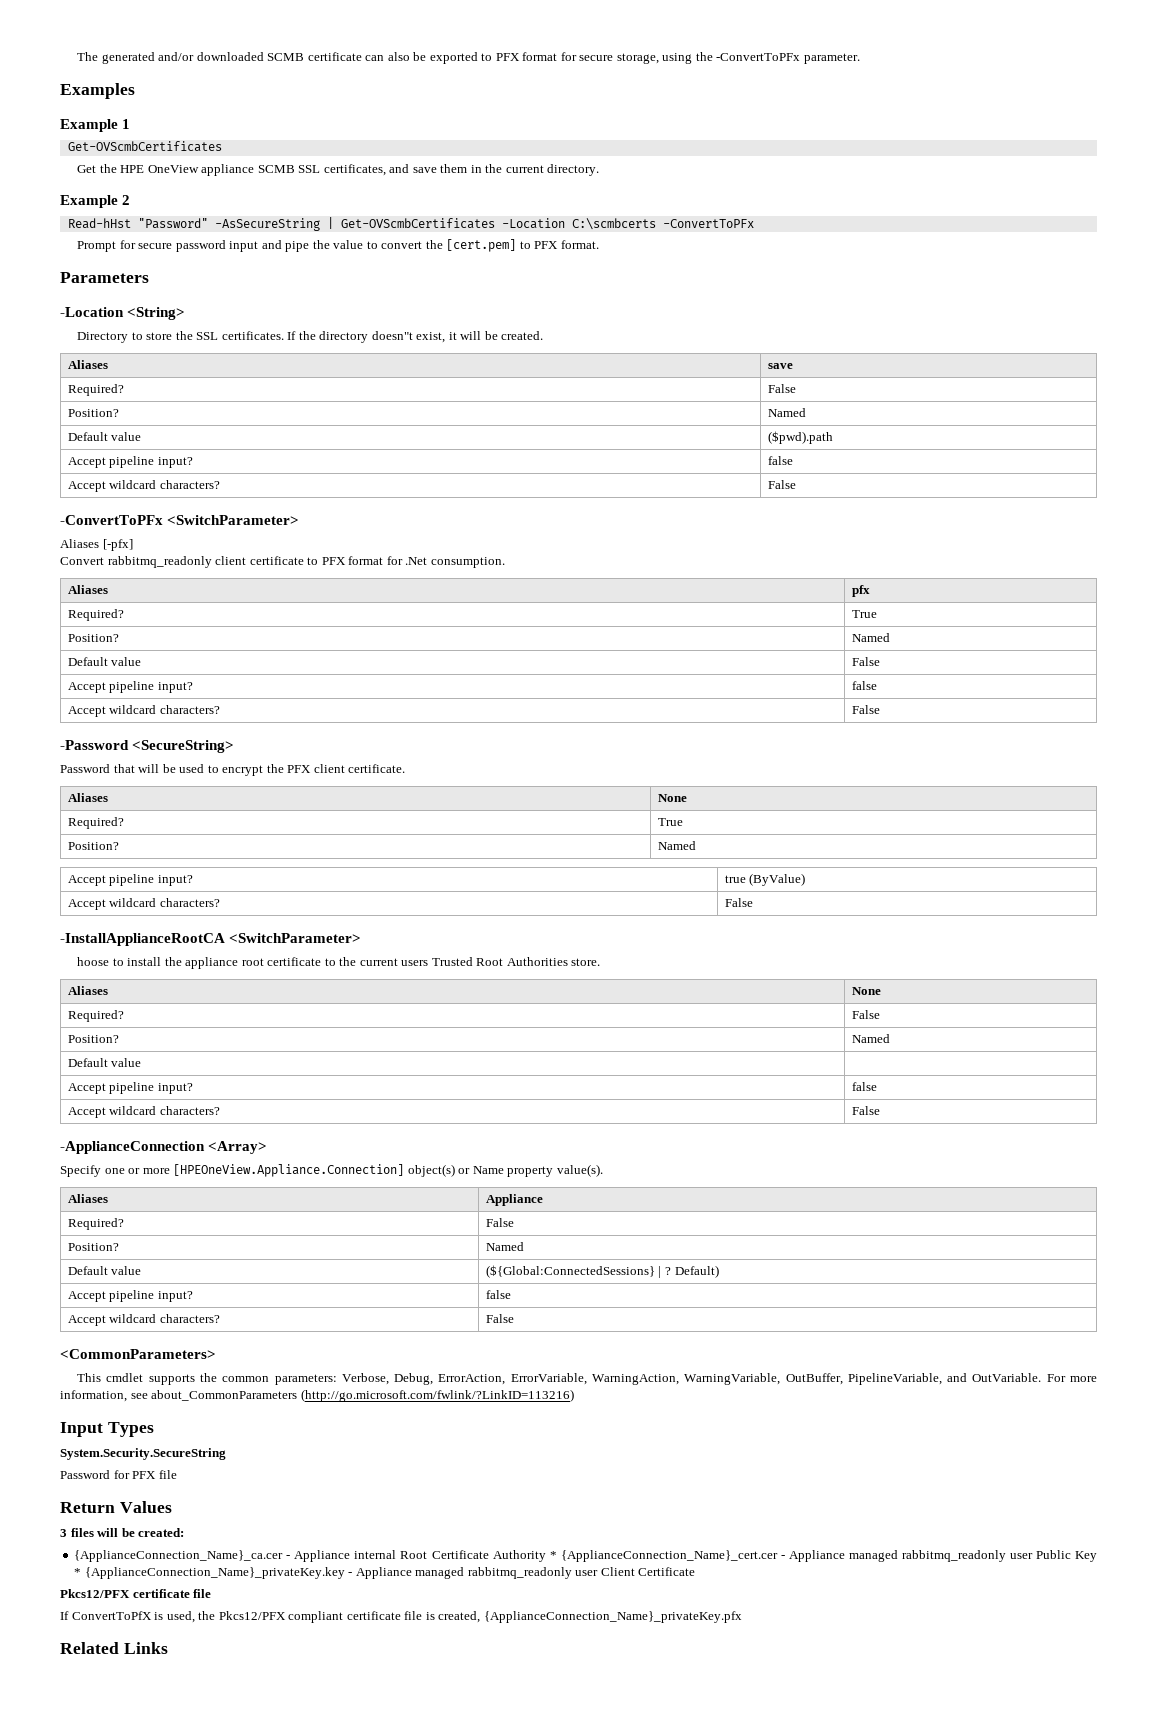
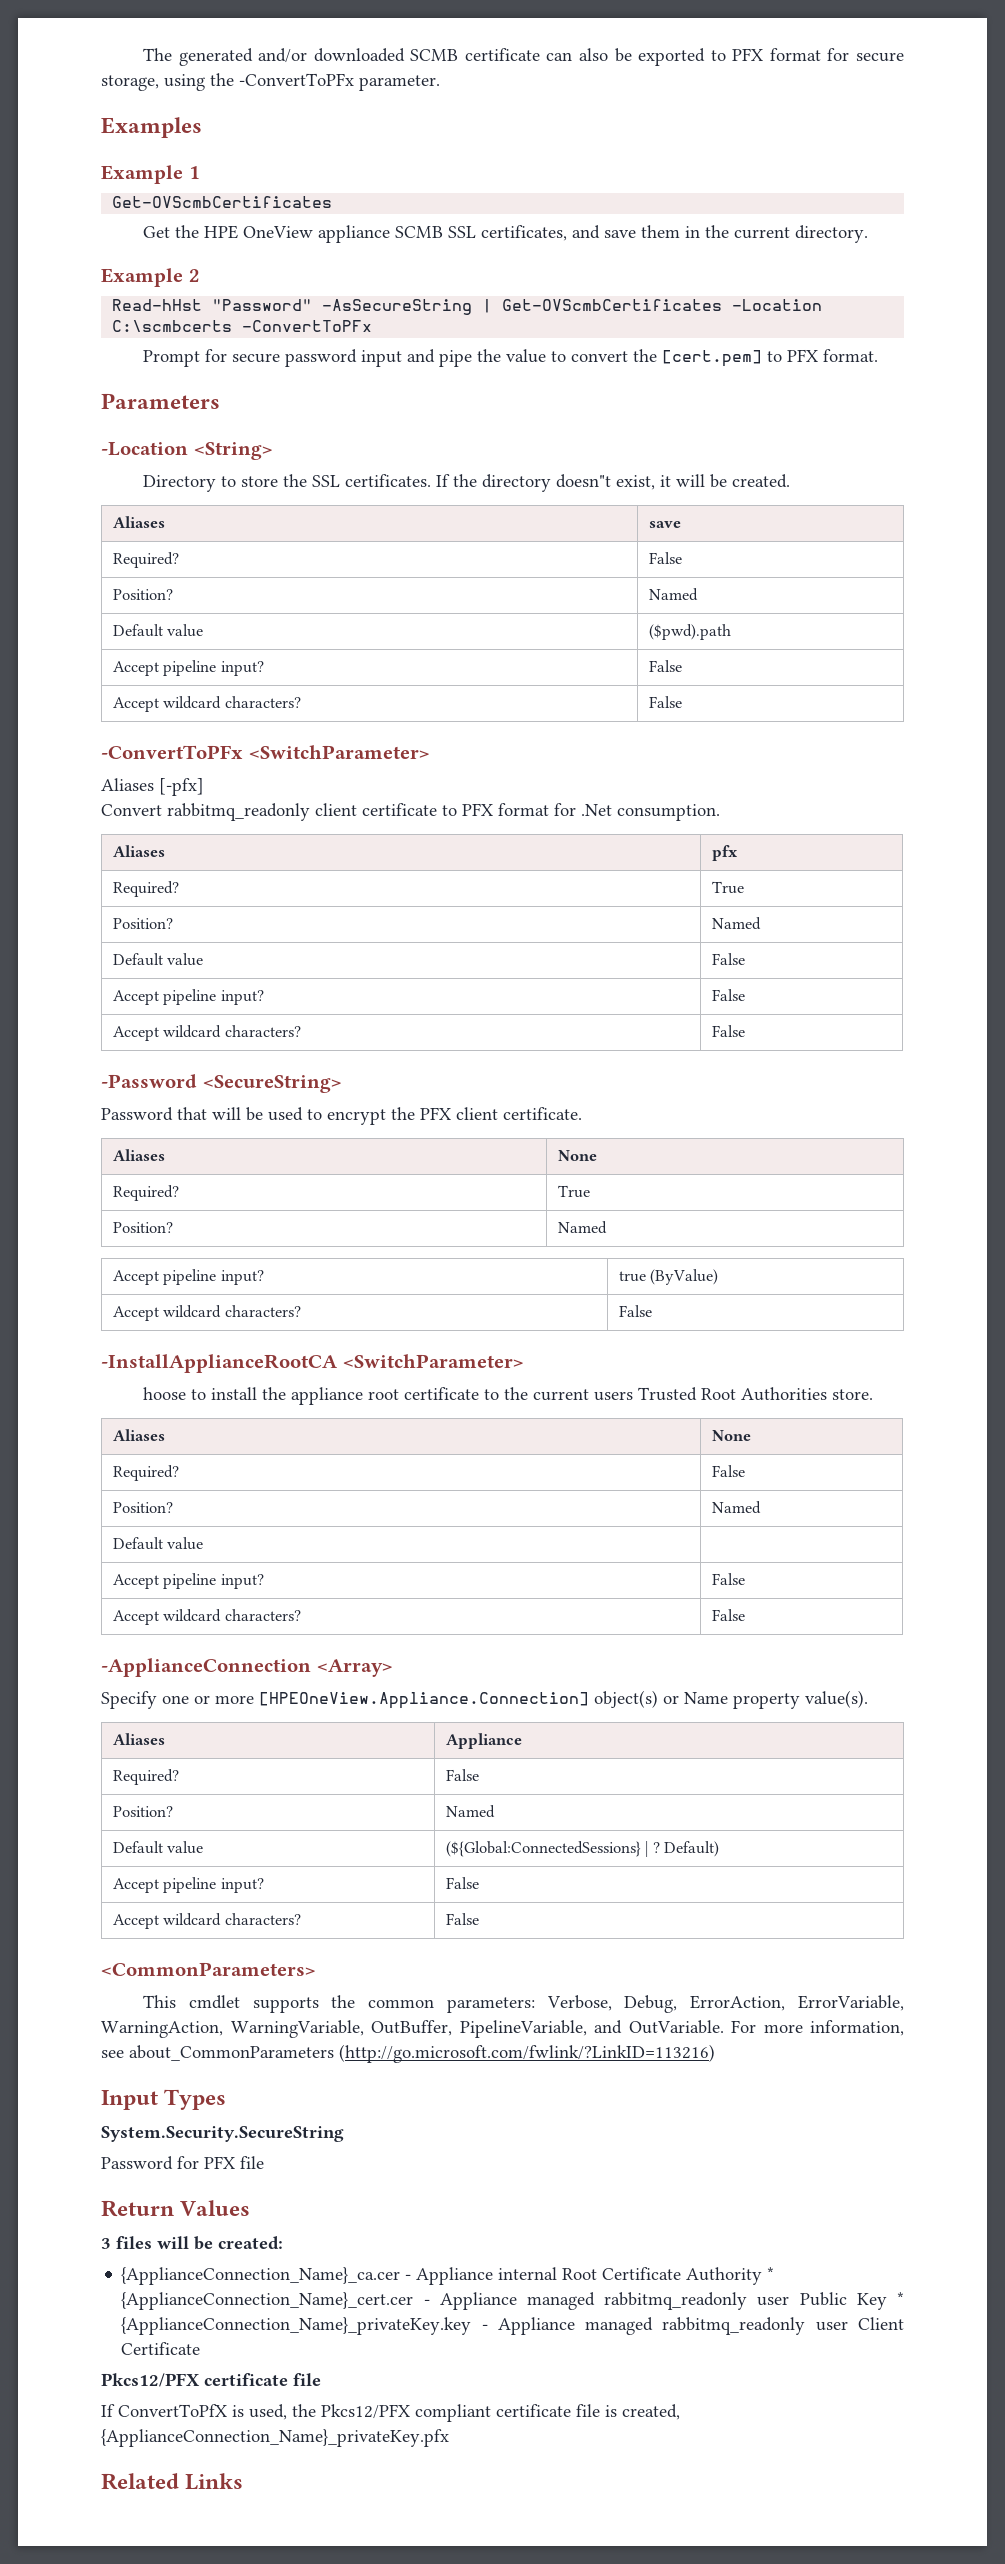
[767,456,793,465] false -> [648,660,682,672] False
[851,681,877,690] false -> [711,989,745,1001] False
[851,1082,877,1091] false -> [711,1573,745,1585] False
[485,1290,511,1299] false -> [445,1877,479,1889] False

